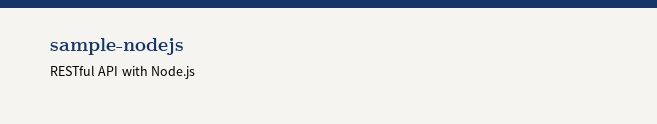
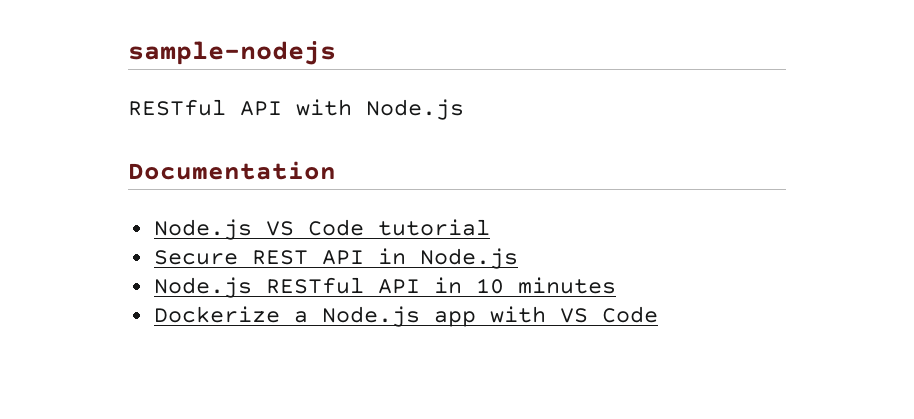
(196, 72) none -> [128,161,336,180] [153,219,490,240] [153,248,518,269] [153,277,616,298] [153,306,658,327] // Documentation // Node.js VS Code tutorial // Secure REST API in Node.js // Node.js RESTful API in 10 minutes // Dockerize a Node.js app with VS Code

